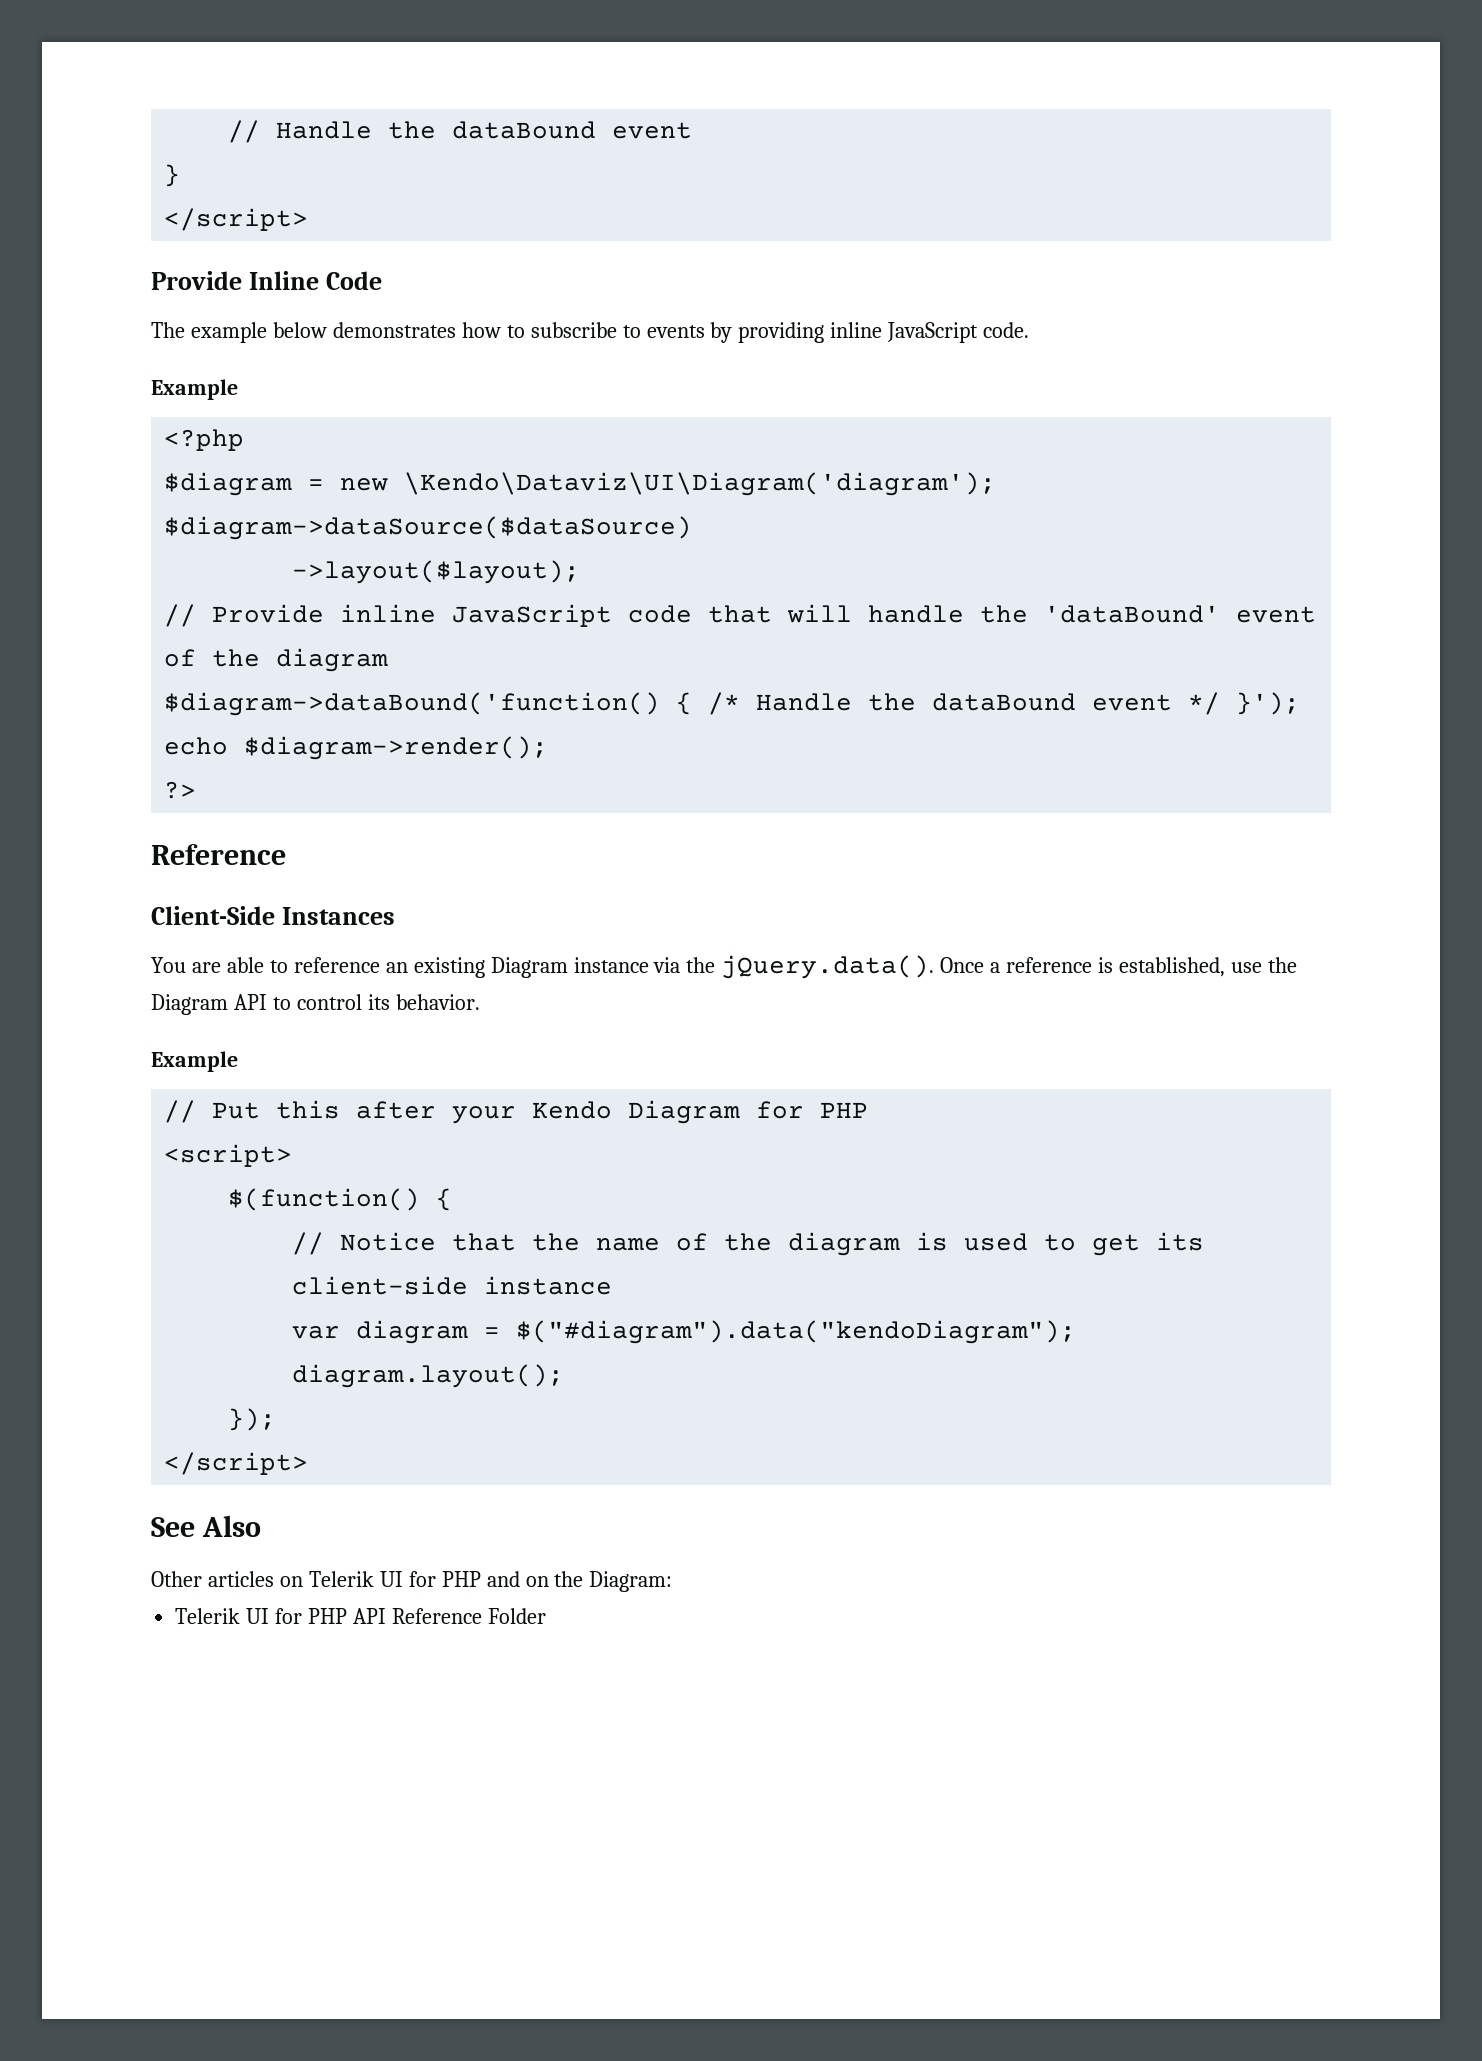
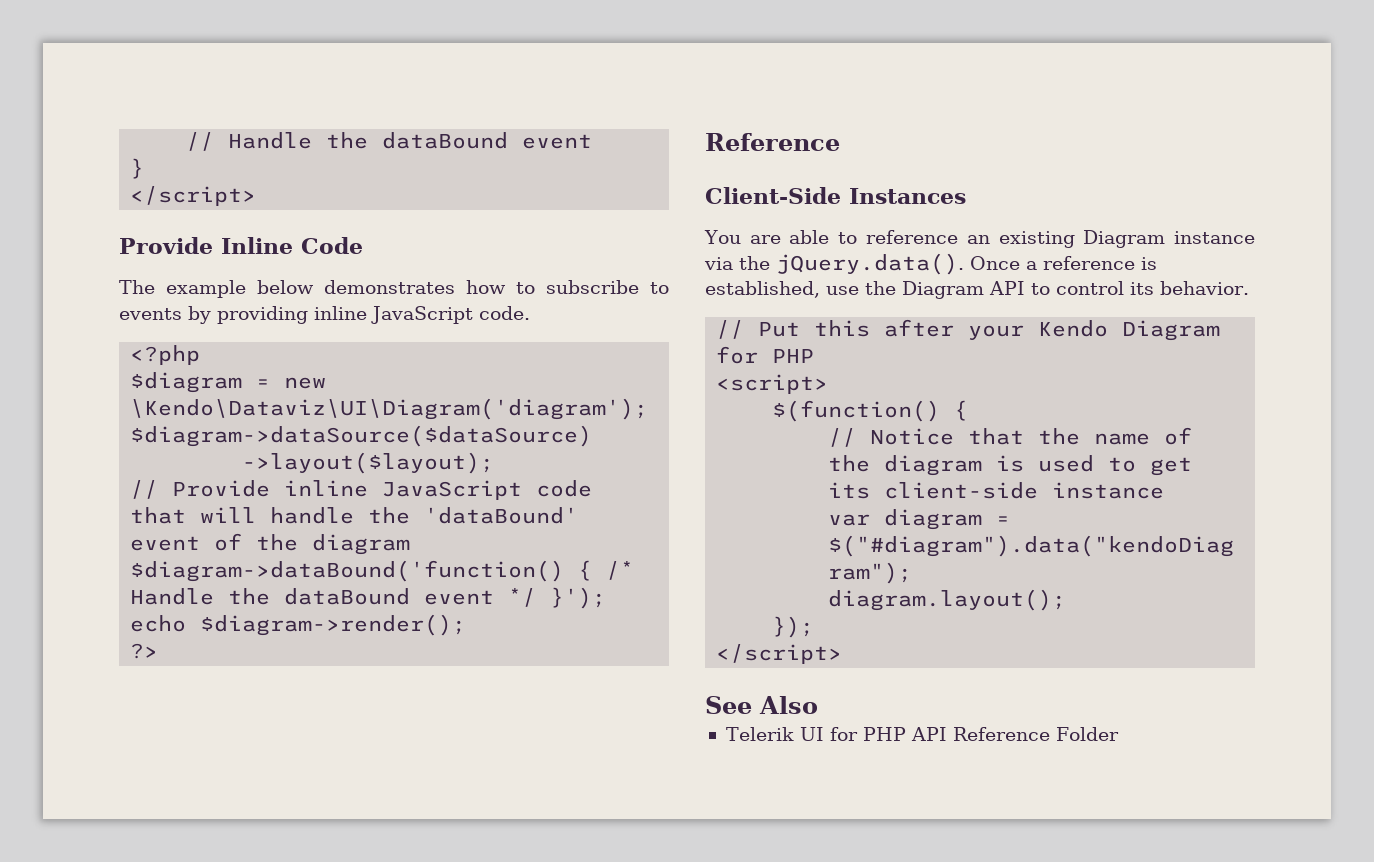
[151,379,238,400] // Example -> (530, 313) none
[151,1051,238,1072] // Example -> (1249, 288) none
[151,1571,673,1592] // Other articles on Telerik UI for PHP and on the Diagram: -> (818, 705) none

